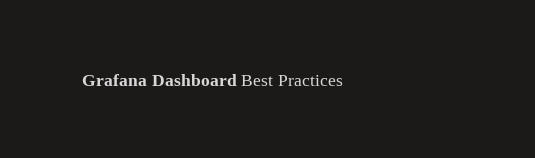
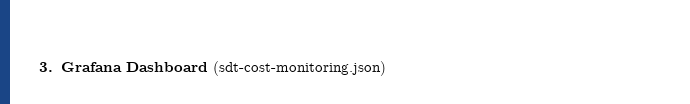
(82, 80) none -> [39,62,53,72] 3.
[241,75,344,86] Best Practices -> [212,61,386,76] (sdt-cost-monitoring.json)

